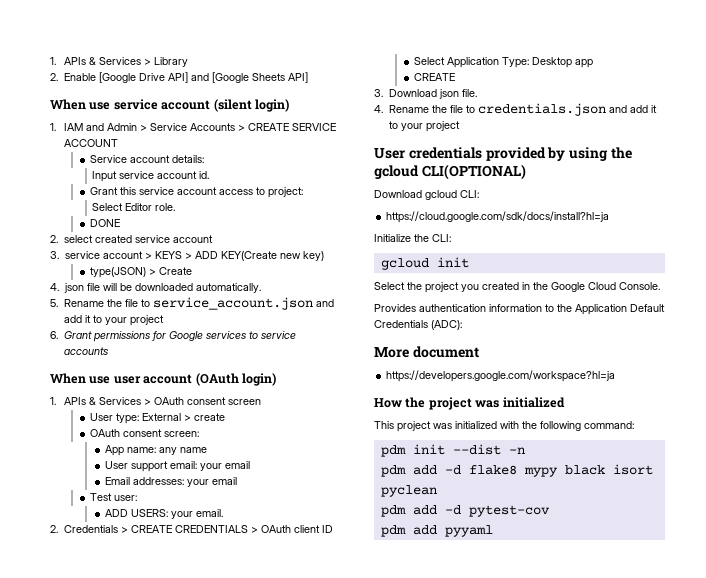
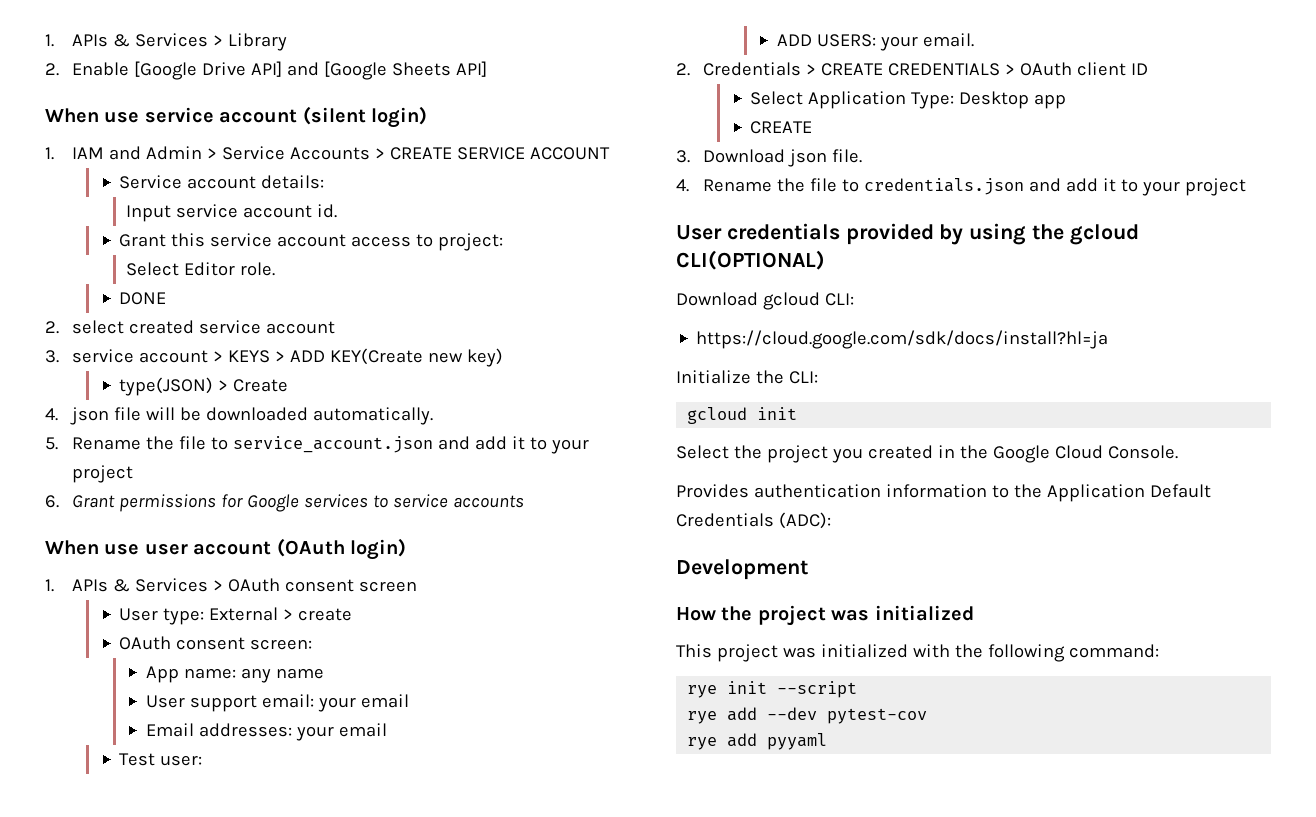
[374,346,479,358] [386,370,616,382] More document // https://developers.google.com/workspace?hl=ja -> [676,559,808,580] Development
[380,444,525,457] [380,464,653,477] [380,485,437,497] [380,505,461,517] pdm init --dist -n // pdm add -d flake8 mypy black isort pyclean // pdm add -d -> [687,681,858,698] [687,707,818,724] rye init --script // rye add --dev
[380,525,406,537] pdm -> [687,737,718,750] rye

